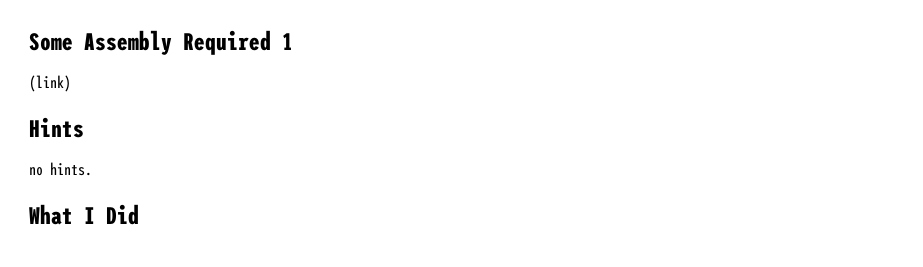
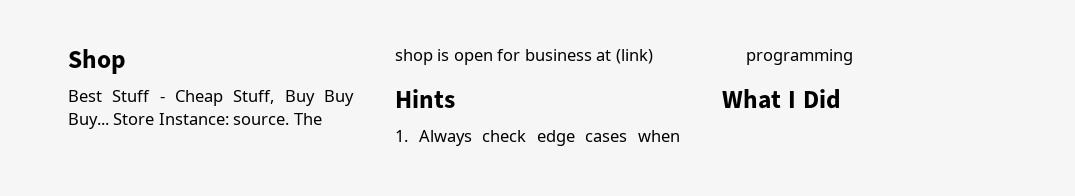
[29,30,293,55] [29,75,71,92] [29,117,84,138] [29,162,92,176] Some Assembly Required 1 // (link) // Hints // no hints. -> [68,49,126,74] [68,90,355,106] [68,113,322,129] [395,49,653,65] [395,89,455,108] [395,130,680,146] [745,49,853,65] Shop // Best Stuff - Cheap Stuff, Buy Buy Buy... Store Instance: source. The shop is open for business at (link) // Hints // 1. Always check edge cases when programming

